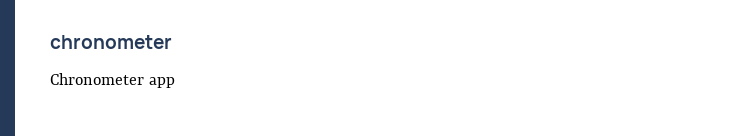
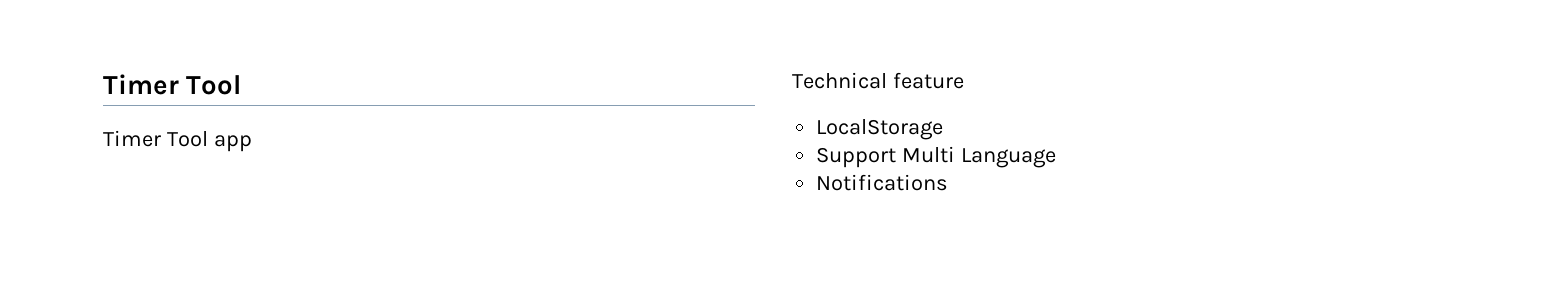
[50,35,172,49] [50,73,175,88] chronometer // Chronometer app -> [103,74,242,95] [103,130,252,152] [792,72,964,89] [816,119,944,140] [816,146,1057,168] [816,174,949,191] Timer Tool // Timer Tool app // Technical feature // LocalStorage // Support Multi Language // Notifications

